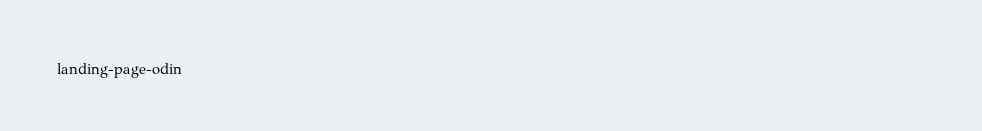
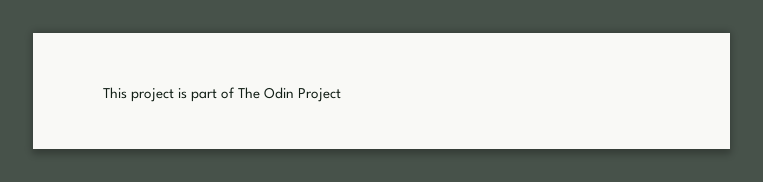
[57,63,182,78] landing-page-odin -> [103,87,342,102] This project is part of The Odin Project

